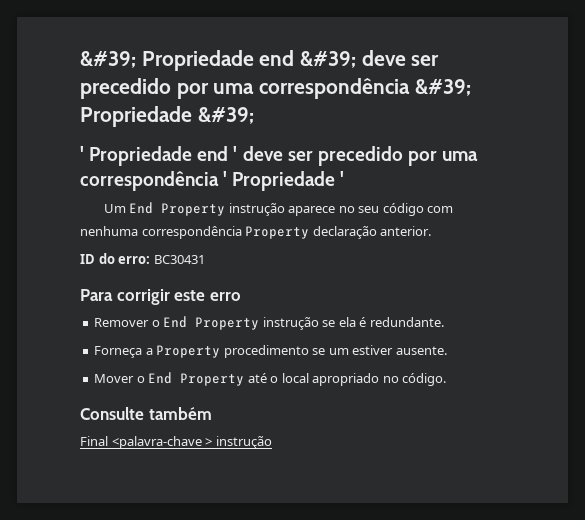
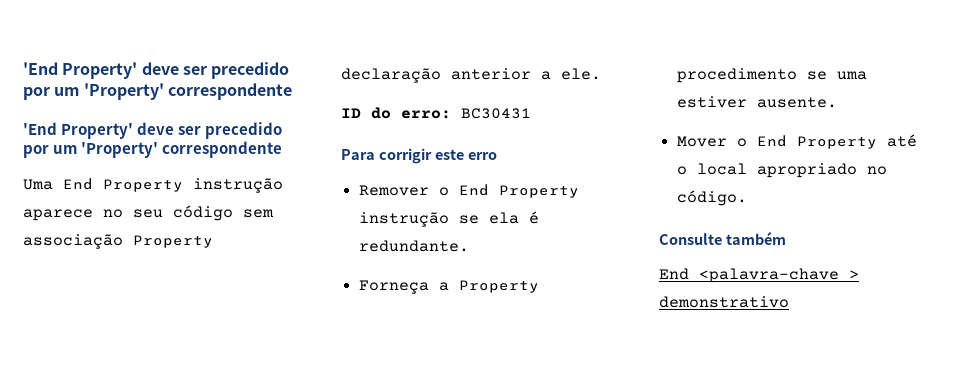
[80,50,440,71] [80,78,471,99] [80,106,254,127] [80,146,479,166] [80,171,345,191] [103,204,126,213] &#39; Propriedade end &#39; deve ser precedido por uma correspondência &#39; Propriedade &#39; // ' Propriedade end ' deve ser precedido por uma correspondência ' Propriedade ' // Um -> [23,62,290,79] [23,83,292,100] [23,122,283,139] [23,141,283,158] [23,179,53,190] 'End Property' deve ser precedido por um 'Property' correspondente // 'End Property' deve ser precedido por um 'Property' correspondente // Uma
[427,206,454,213] [80,226,432,239] com nenhuma correspondência Property declaração anterior. -> [243,209,274,218] [23,234,213,249] [341,68,601,83] sem associação Property declaração anterior a ele.
[328,348,349,355] um -> [837,71,868,80] uma
[80,436,108,446] Final -> [659,268,689,280] End
[215,436,272,449] instrução -> [659,296,789,308] demonstrativo

